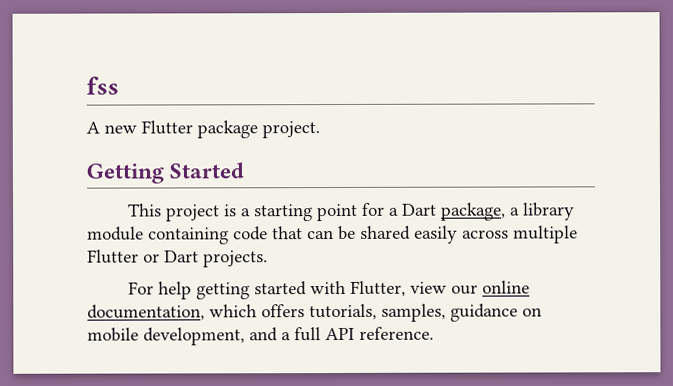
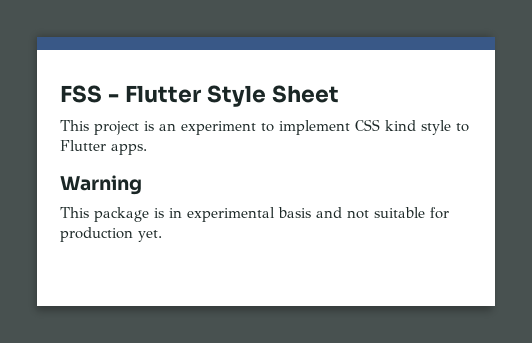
[86,76,119,95] [86,120,320,139] [86,162,245,184] [128,202,576,222] [87,225,578,245] [87,249,268,268] [128,280,531,300] [87,303,542,322] [87,326,434,346] fss // A new Flutter package project. // Getting Started // This project is a starting point for a Dart package, a library module containing code that can be shared easily across multiple Flutter or Dart projects. // For help getting started with Flutter, view our online documentation, which offers tutorials, samples, guidance on mobile development, and a full API reference. -> [60,85,339,107] [60,119,469,135] [60,140,147,155] [60,175,142,195] [60,207,449,222] [60,227,162,242] FSS - Flutter Style Sheet // This project is an experiment to implement CSS kind style to Flutter apps. // Warning // This package is in experimental basis and not suitable for production yet.

